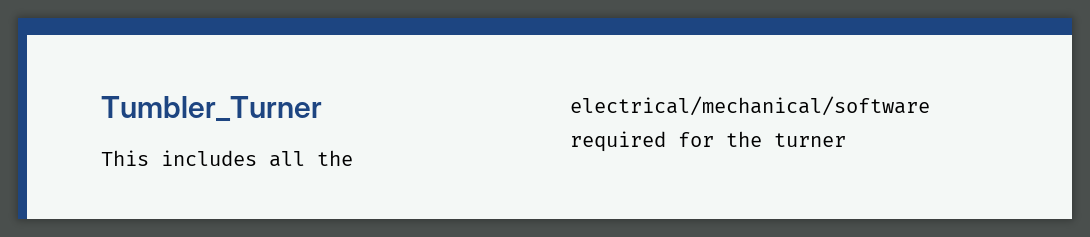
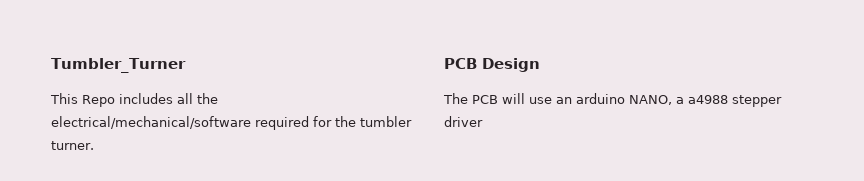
(149, 158) none -> [82,95,115,107] Repo
[774,133,846,147] turner -> [360,116,412,127] [51,141,94,150] [444,58,540,72] [443,93,782,107] [444,116,483,127] tumbler turner. // PCB Design // The PCB will use an arduino NANO, a a4988 stepper driver

